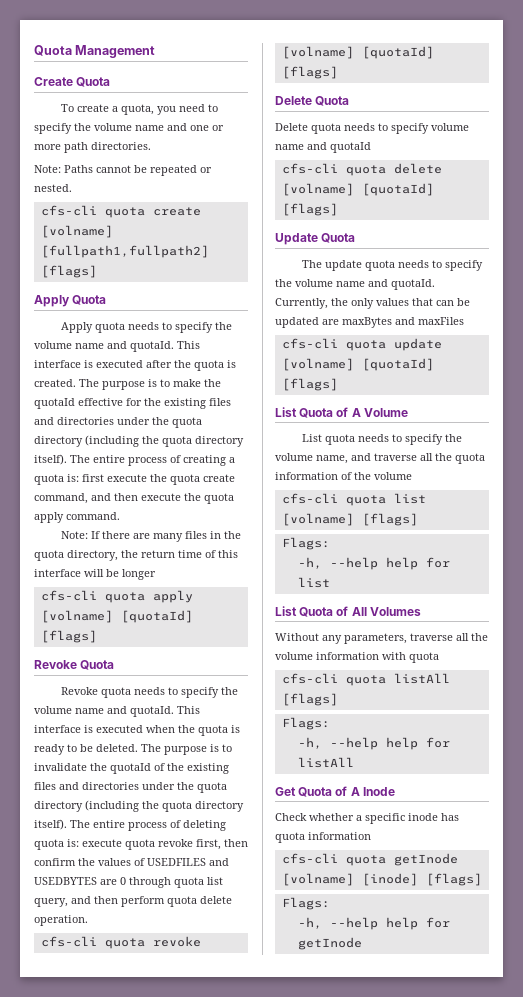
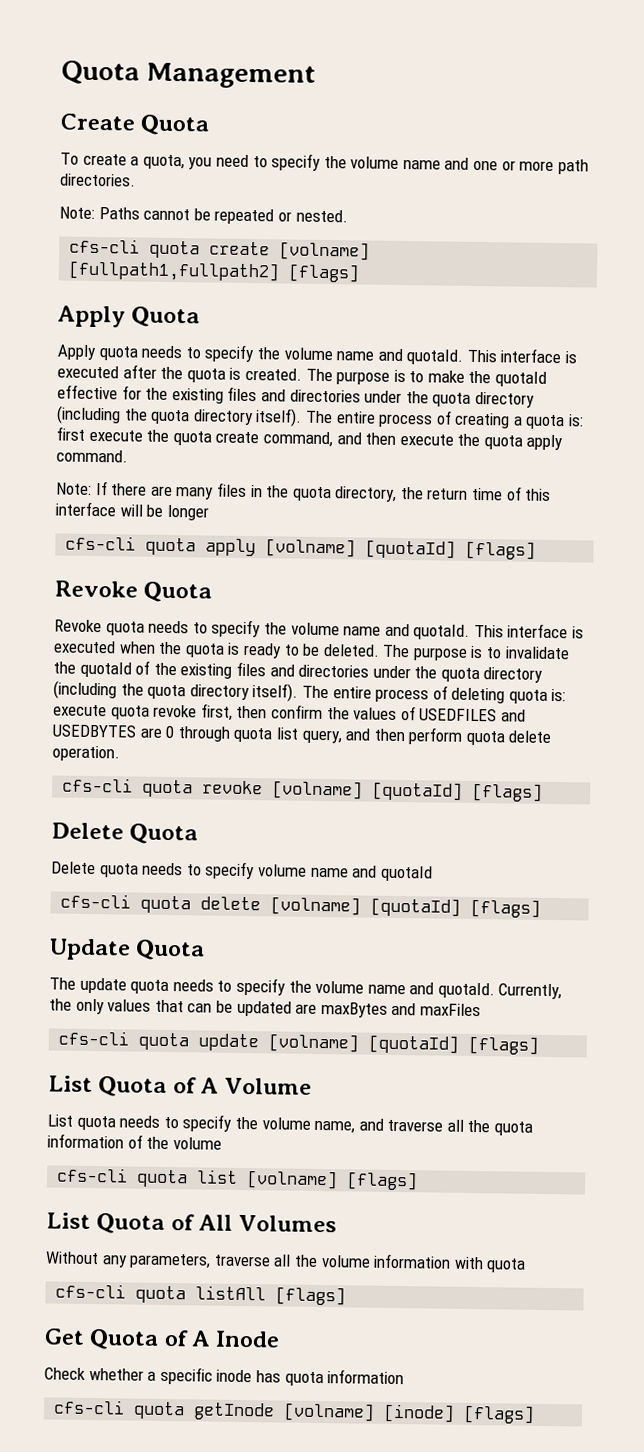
[281,537,330,550] [297,557,450,570] [297,577,330,588] // Flags: // -h, --help help for list -> (419, 1181) none
[281,717,330,730] [297,737,450,750] [297,757,354,768] // Flags: // -h, --help help for listAll -> (347, 1296) none
[281,897,330,910] [297,917,450,930] [297,937,362,950] // Flags: // -h, --help help for getInode -> (536, 1414) none

